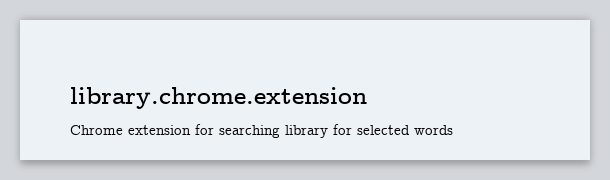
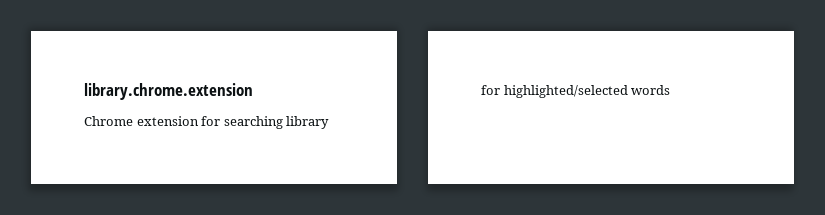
[357,125,410,135] selected -> [503,85,628,98] highlighted/selected

